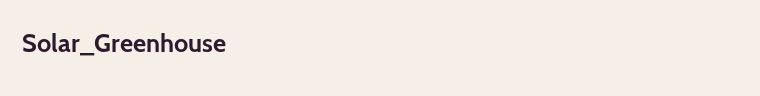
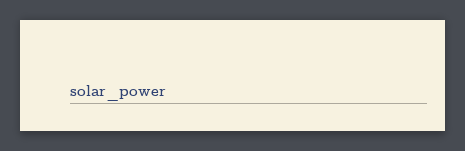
[22,33,226,56] Solar_Greenhouse -> [70,85,166,101] solar_power

